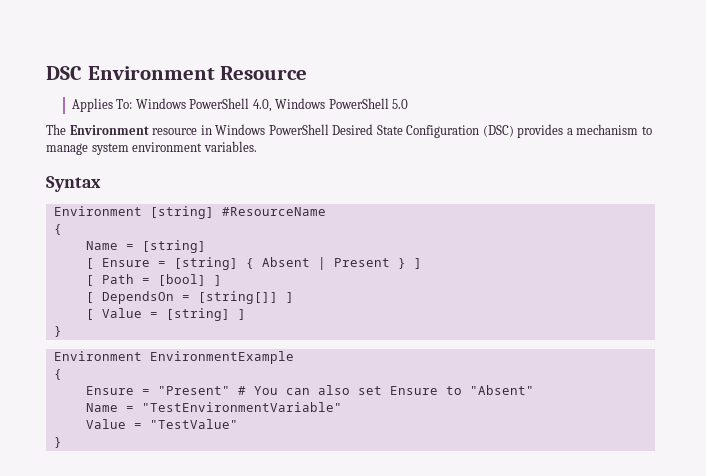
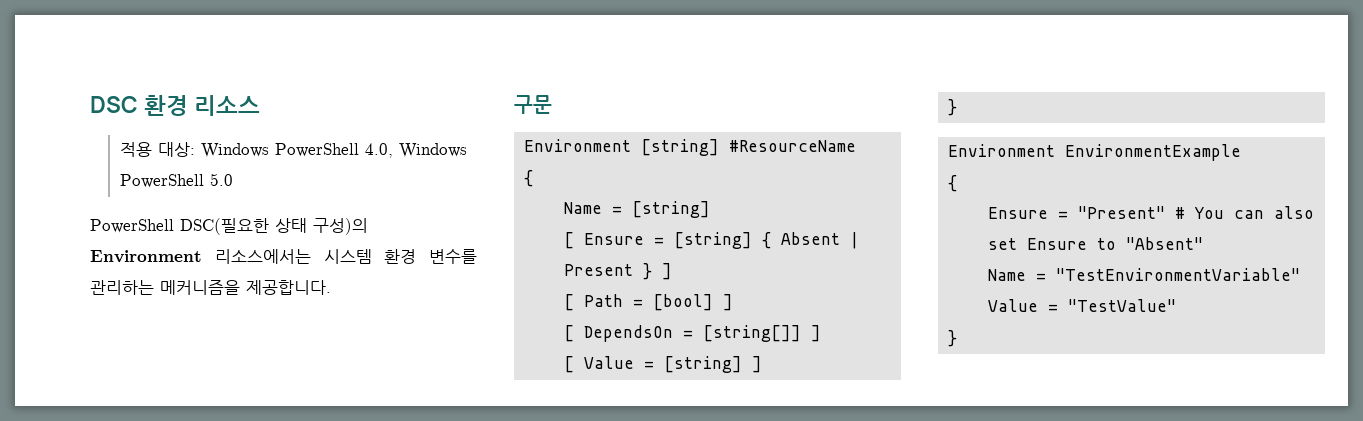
[87,66,308,80] [71,98,133,112] Environment Resource // Applies To: -> [144,95,261,116] [119,142,195,157] 환경 리소스 // 적용 대상:
[46,124,652,138] [46,141,257,155] [46,176,101,192] The Environment resource in Windows PowerShell Desired State Configuration (DSC) provides a mechanism to manage system environment variables. // Syntax -> [90,218,368,235] [90,249,477,264] [90,280,331,295] [514,95,552,114] PowerShell DSC(필요한 상태 구성)의 Environment 리소스에서는 시스템 환경 변수를 관리하는 메커니즘을 제공합니다. // 구문

